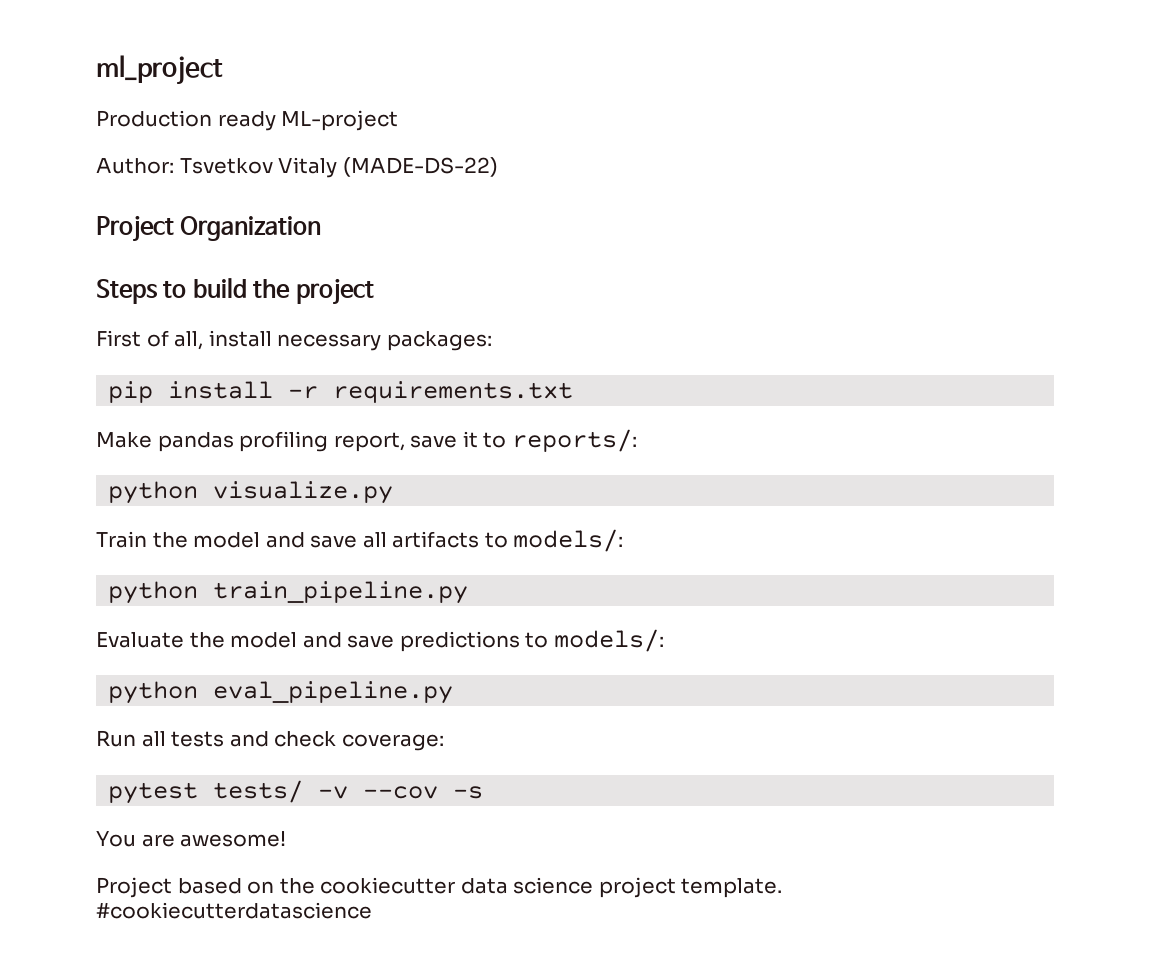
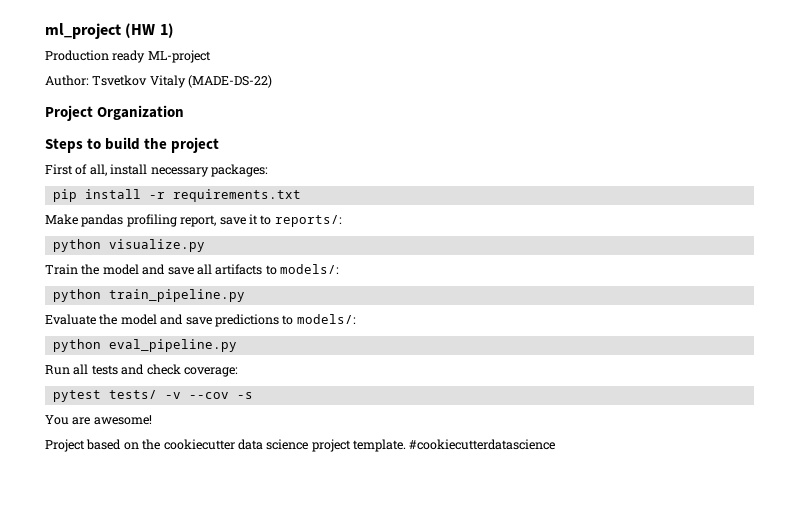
(223, 70) none -> [125,23,174,38] (HW 1)

